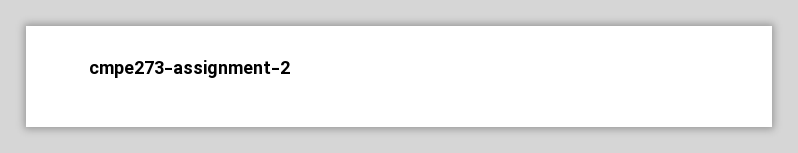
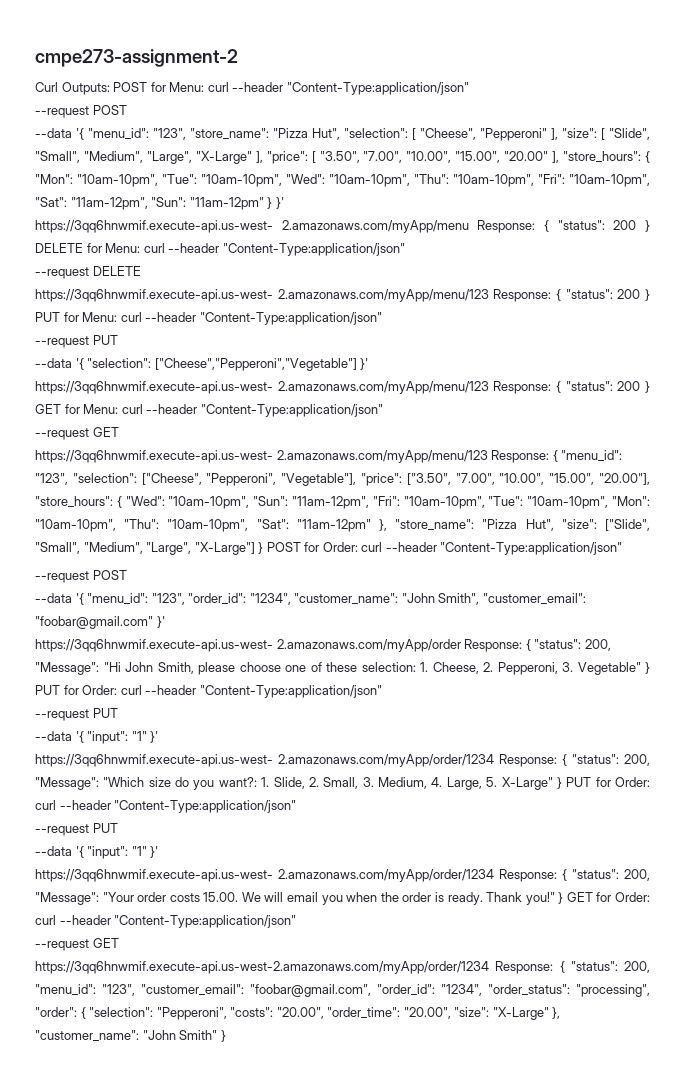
(290, 69) none -> [35,82,469,95] [35,105,127,118] [35,128,650,141] [35,151,651,164] [35,174,650,187] [35,197,284,210] [35,220,650,233] [35,243,405,256] [35,266,141,279] [35,289,650,302] [35,312,382,325] [35,335,118,348] [35,358,369,371] [35,381,650,394] [35,404,383,417] [35,427,119,440] [35,450,623,463] [35,473,650,486] [35,496,650,509] [35,519,650,532] [35,542,623,555] [35,570,127,583] [35,593,586,605] [35,616,165,629] [35,639,611,652] [35,662,650,675] [35,685,382,698] [35,708,118,721] [35,731,159,744] [35,754,650,767] [35,777,650,790] [35,800,297,813] [35,823,118,836] [35,846,159,859] [35,869,650,882] [35,892,650,905] [35,915,297,928] [35,938,119,951] [35,961,650,974] [35,984,650,997] [35,1007,561,1020] [35,1030,226,1042] // Curl Outputs: POST for Menu: curl --header "Content-Type:application/json" // --request POST // --data '{ "menu_id": "123", "store_name": "Pizza Hut", "selection": [ "Cheese", "Pepperoni" ], "size": [ "Slide", "Small", "Medium", "Large", "X-Large" ], "price": [ "3.50", "7.00", "10.00", "15.00", "20.00" ], "store_hours": { "Mon": "10am-10pm", "Tue": "10am-10pm", "Wed": "10am-10pm", "Thu": "10am-10pm", "Fri": "10am-10pm", "Sat": "11am-12pm", "Sun": "11am-12pm" } }' // https://3qq6hnwmif.execute-api.us-west- 2.amazonaws.com/myApp/menu Response: { "status": 200 } DELETE for Menu: curl --header "Content-Type:application/json" // --request DELETE // https://3qq6hnwmif.execute-api.us-west- 2.amazonaws.com/myApp/menu/123 Response: { "status": 200 } PUT for Menu: curl --header "Content-Type:application/json" // --request PUT // --data '{ "selection": ["Cheese","Pepperoni","Vegetable"] }' // https://3qq6hnwmif.execute-api.us-west- 2.amazonaws.com/myApp/menu/123 Response: { "status": 200 } GET for Menu: curl --header "Content-Type:application/json" // --request GET // https://3qq6hnwmif.execute-api.us-west- 2.amazonaws.com/myApp/menu/123 Response: { "menu_id": "123", "selection": ["Cheese", "Pepperoni", "Vegetable"], "price": ["3.50", "7.00", "10.00", "15.00", "20.00"], "store_hours": { "Wed": "10am-10pm", "Sun": "11am-12pm", "Fri": "10am-10pm", "Tue": "10am-10pm", "Mon": "10am-10pm", "Thu": "10am-10pm", "Sat": "11am-12pm" }, "store_name": "Pizza Hut", "size": ["Slide", "Small", "Medium", "Large", "X-Large"] } POST for Order: curl --header "Content-Type:application/json" // --request POST // --data '{ "menu_id": "123", "order_id": "1234", "customer_name": "John Smith", "customer_email": "foobar@gmail.com" }' // https://3qq6hnwmif.execute-api.us-west- 2.amazonaws.com/myApp/order Response: { "status": 200, "Message": "Hi John Smith, please choose one of these selection: 1. Cheese, 2. Pepperoni, 3. Vegetable" } PUT for Order: curl --header "Content-Type:application/json" // --request PUT // --data '{ "input": "1" }' // https://3qq6hnwmif.execute-api.us-west- 2.amazonaws.com/myApp/order/1234 Response: { "status": 200, "Message": "Which size do you want?: 1. Slide, 2. Small, 3. Medium, 4. Large, 5. X-Large" } PUT for Order: curl --header "Content-Type:application/json" // --request PUT // --data '{ "input": "1" }' // https://3qq6hnwmif.execute-api.us-west- 2.amazonaws.com/myApp/order/1234 Response: { "status": 200, "Message": "Your order costs 15.00. We will email you when the order is ready. Thank you!" } GET for Order: curl --header "Content-Type:application/json" // --request GET // https://3qq6hnwmif.execute-api.us-west-2.amazonaws.com/myApp/order/1234 Response: { "status": 200, "menu_id": "123", "customer_email": "foobar@gmail.com", "order_id": "1234", "order_status": "processing", "order": { "selection": "Pepperoni", "costs": "20.00", "order_time": "20.00", "size": "X-Large" }, "customer_name": "John Smith" }

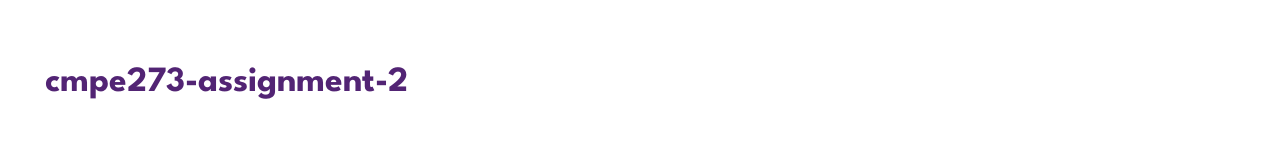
[35,82,469,95] [35,105,127,118] [35,128,650,141] [35,151,651,164] [35,174,650,187] [35,197,284,210] [35,220,650,233] [35,243,405,256] [35,266,141,279] [35,289,650,302] [35,312,382,325] [35,335,118,348] [35,358,369,371] [35,381,650,394] [35,404,383,417] [35,427,119,440] [35,450,623,463] [35,473,650,486] [35,496,650,509] [35,519,650,532] [35,542,623,555] [35,570,127,583] [35,593,586,605] [35,616,165,629] [35,639,611,652] [35,662,650,675] [35,685,382,698] [35,708,118,721] [35,731,159,744] [35,754,650,767] [35,777,650,790] [35,800,297,813] [35,823,118,836] [35,846,159,859] [35,869,650,882] [35,892,650,905] [35,915,297,928] [35,938,119,951] [35,961,650,974] [35,984,650,997] [35,1007,561,1020] [35,1030,226,1042] // Curl Outputs: POST for Menu: curl --header "Content-Type:application/json" // --request POST // --data '{ "menu_id": "123", "store_name": "Pizza Hut", "selection": [ "Cheese", "Pepperoni" ], "size": [ "Slide", "Small", "Medium", "Large", "X-Large" ], "price": [ "3.50", "7.00", "10.00", "15.00", "20.00" ], "store_hours": { "Mon": "10am-10pm", "Tue": "10am-10pm", "Wed": "10am-10pm", "Thu": "10am-10pm", "Fri": "10am-10pm", "Sat": "11am-12pm", "Sun": "11am-12pm" } }' // https://3qq6hnwmif.execute-api.us-west- 2.amazonaws.com/myApp/menu Response: { "status": 200 } DELETE for Menu: curl --header "Content-Type:application/json" // --request DELETE // https://3qq6hnwmif.execute-api.us-west- 2.amazonaws.com/myApp/menu/123 Response: { "status": 200 } PUT for Menu: curl --header "Content-Type:application/json" // --request PUT // --data '{ "selection": ["Cheese","Pepperoni","Vegetable"] }' // https://3qq6hnwmif.execute-api.us-west- 2.amazonaws.com/myApp/menu/123 Response: { "status": 200 } GET for Menu: curl --header "Content-Type:application/json" // --request GET // https://3qq6hnwmif.execute-api.us-west- 2.amazonaws.com/myApp/menu/123 Response: { "menu_id": "123", "selection": ["Cheese", "Pepperoni", "Vegetable"], "price": ["3.50", "7.00", "10.00", "15.00", "20.00"], "store_hours": { "Wed": "10am-10pm", "Sun": "11am-12pm", "Fri": "10am-10pm", "Tue": "10am-10pm", "Mon": "10am-10pm", "Thu": "10am-10pm", "Sat": "11am-12pm" }, "store_name": "Pizza Hut", "size": ["Slide", "Small", "Medium", "Large", "X-Large"] } POST for Order: curl --header "Content-Type:application/json" // --request POST // --data '{ "menu_id": "123", "order_id": "1234", "customer_name": "John Smith", "customer_email": "foobar@gmail.com" }' // https://3qq6hnwmif.execute-api.us-west- 2.amazonaws.com/myApp/order Response: { "status": 200, "Message": "Hi John Smith, please choose one of these selection: 1. Cheese, 2. Pepperoni, 3. Vegetable" } PUT for Order: curl --header "Content-Type:application/json" // --request PUT // --data '{ "input": "1" }' // https://3qq6hnwmif.execute-api.us-west- 2.amazonaws.com/myApp/order/1234 Response: { "status": 200, "Message": "Which size do you want?: 1. Slide, 2. Small, 3. Medium, 4. Large, 5. X-Large" } PUT for Order: curl --header "Content-Type:application/json" // --request PUT // --data '{ "input": "1" }' // https://3qq6hnwmif.execute-api.us-west- 2.amazonaws.com/myApp/order/1234 Response: { "status": 200, "Message": "Your order costs 15.00. We will email you when the order is ready. Thank you!" } GET for Order: curl --header "Content-Type:application/json" // --request GET // https://3qq6hnwmif.execute-api.us-west-2.amazonaws.com/myApp/order/1234 Response: { "status": 200, "menu_id": "123", "customer_email": "foobar@gmail.com", "order_id": "1234", "order_status": "processing", "order": { "selection": "Pepperoni", "costs": "20.00", "order_time": "20.00", "size": "X-Large" }, "customer_name": "John Smith" } -> (408, 83) none

